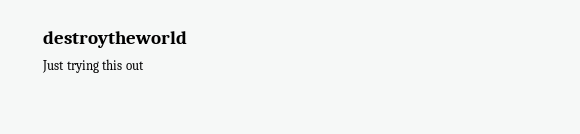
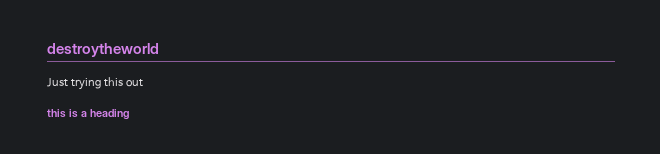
(144, 65) none -> [47,109,129,120] // this is a heading

